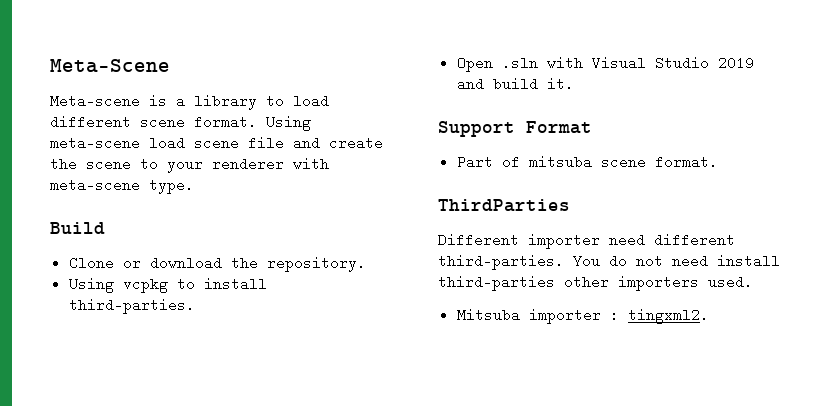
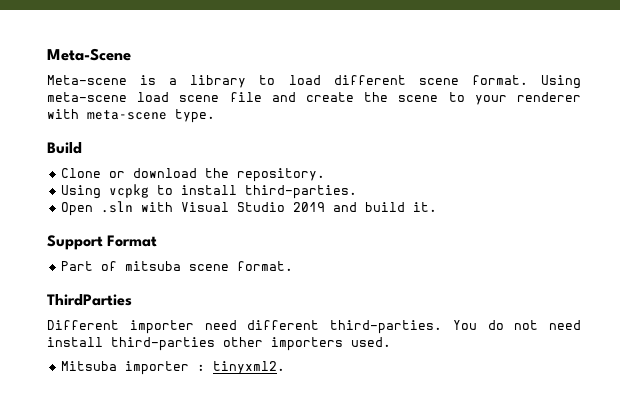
[627,308,709,324] tingxml2. -> [212,361,285,374] tinyxml2.

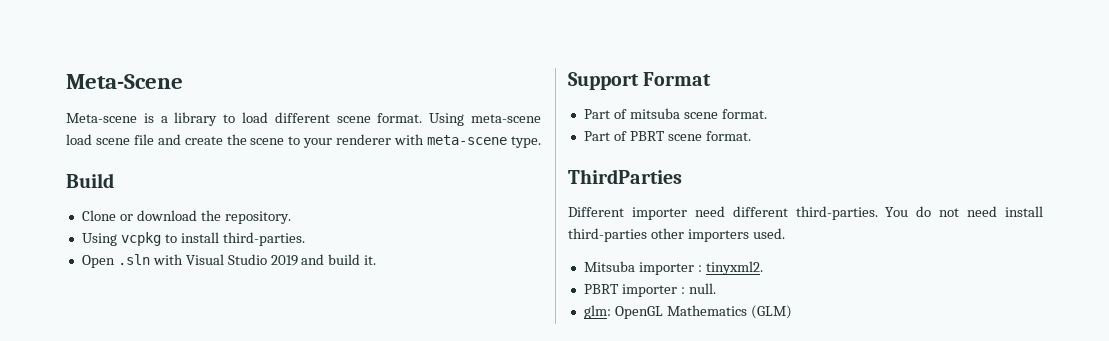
(293, 266) none -> [583,131,751,141] // Part of PBRT scene format.
(285, 367) none -> [583,283,716,297] [583,305,792,319] // PBRT importer : null. // glm: OpenGL Mathematics (GLM)

